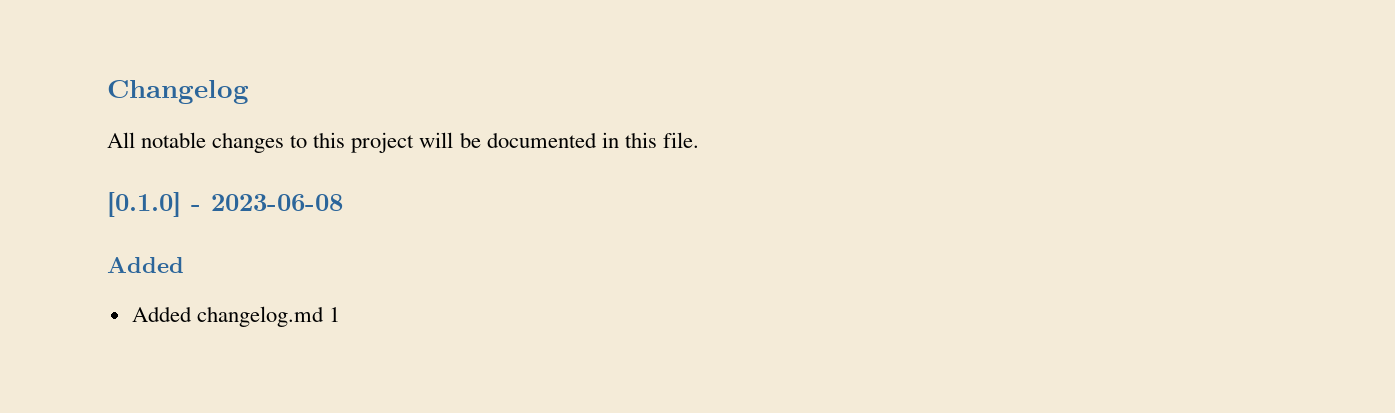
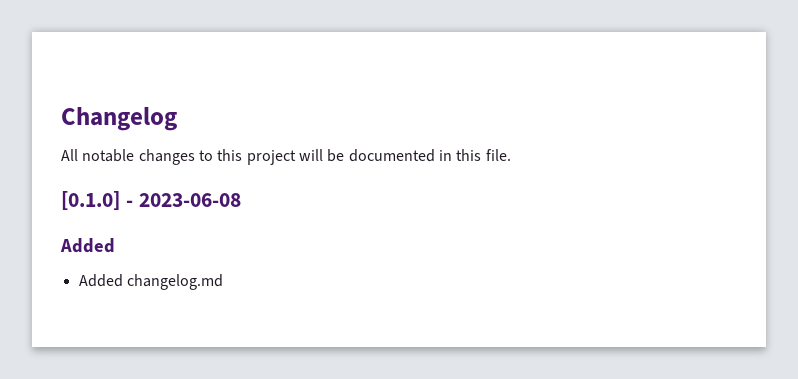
[328,307,340,322] 1 -> (223, 282) none

